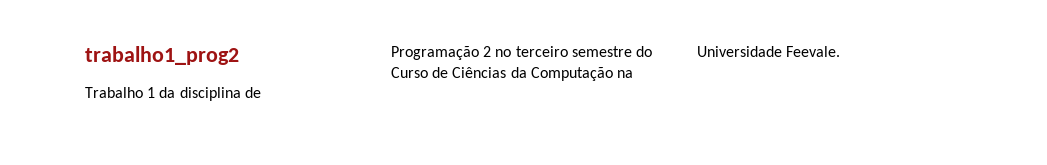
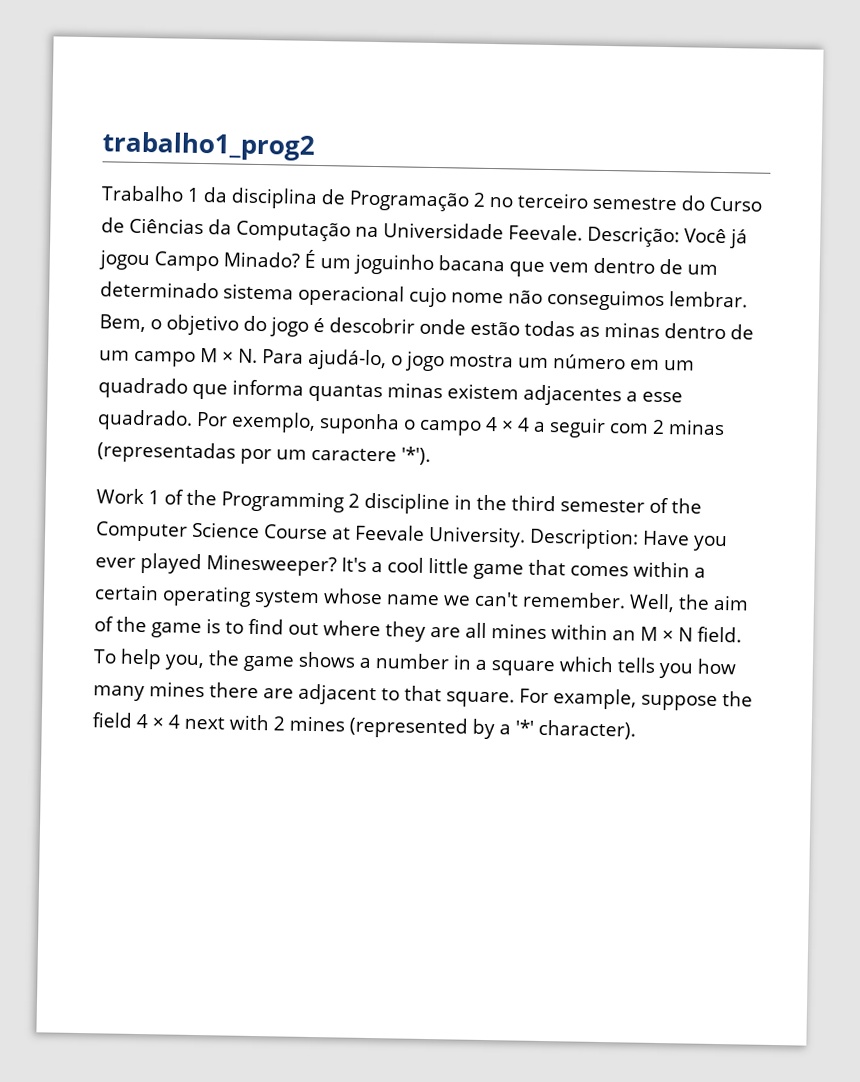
(841, 51) none -> [587,225,748,249] [98,249,718,277] [100,281,748,312] [99,314,754,340] [99,348,695,372] [98,377,683,407] [97,409,725,439] [97,441,431,465] [96,488,702,515] [95,521,728,552] [95,553,706,580] [94,584,749,613] [94,616,742,643] [93,648,737,679] [93,681,753,711] [92,712,636,740] Descrição: Você já jogou Campo Minado? É um joguinho bacana que vem dentro de um determinado sistema operacional cujo nome não conseguimos lembrar. Bem, o objetivo do jogo é descobrir onde estão todas as minas dentro de um campo M × N. Para ajudá-lo, o jogo mostra um número em um quadrado que informa quantas minas existem adjacentes a esse quadrado. Por exemplo, suponha o campo 4 × 4 a seguir com 2 minas (representadas por um caractere '*'). // Work 1 of the Programming 2 discipline in the third semester of the Computer Science Course at Feevale University. Description: Have you ever played Minesweeper? It's a cool little game that comes within a certain operating system whose name we can't remember. Well, the aim of the game is to find out where they are all mines within an M × N field. To help you, the game shows a number in a square which tells you how many mines there are adjacent to that square. For example, suppose the field 4 × 4 next with 2 mines (represented by a '*' character).

